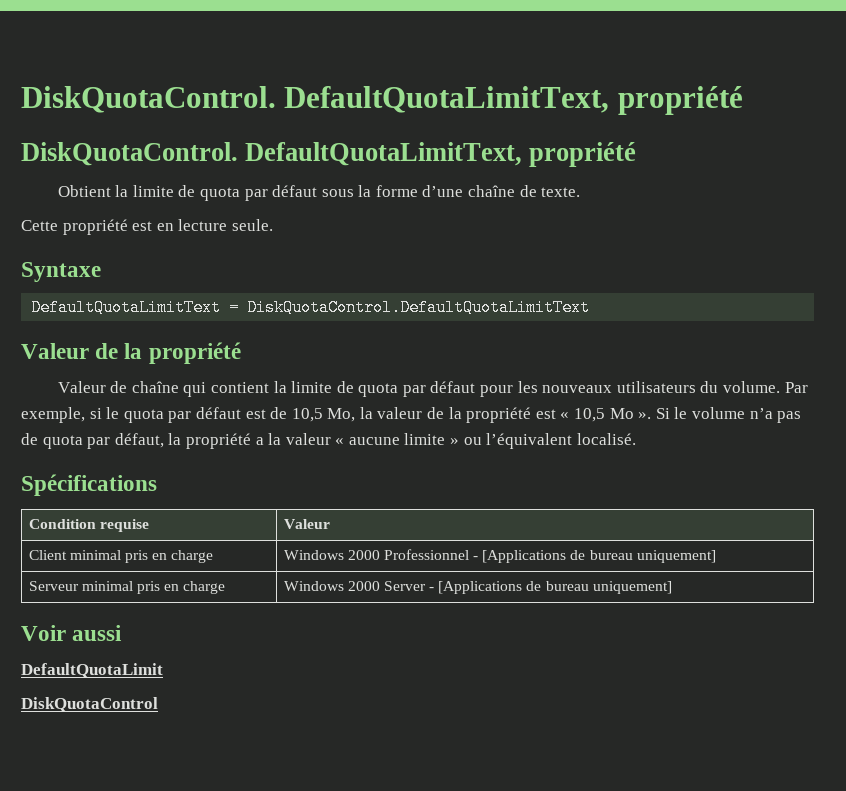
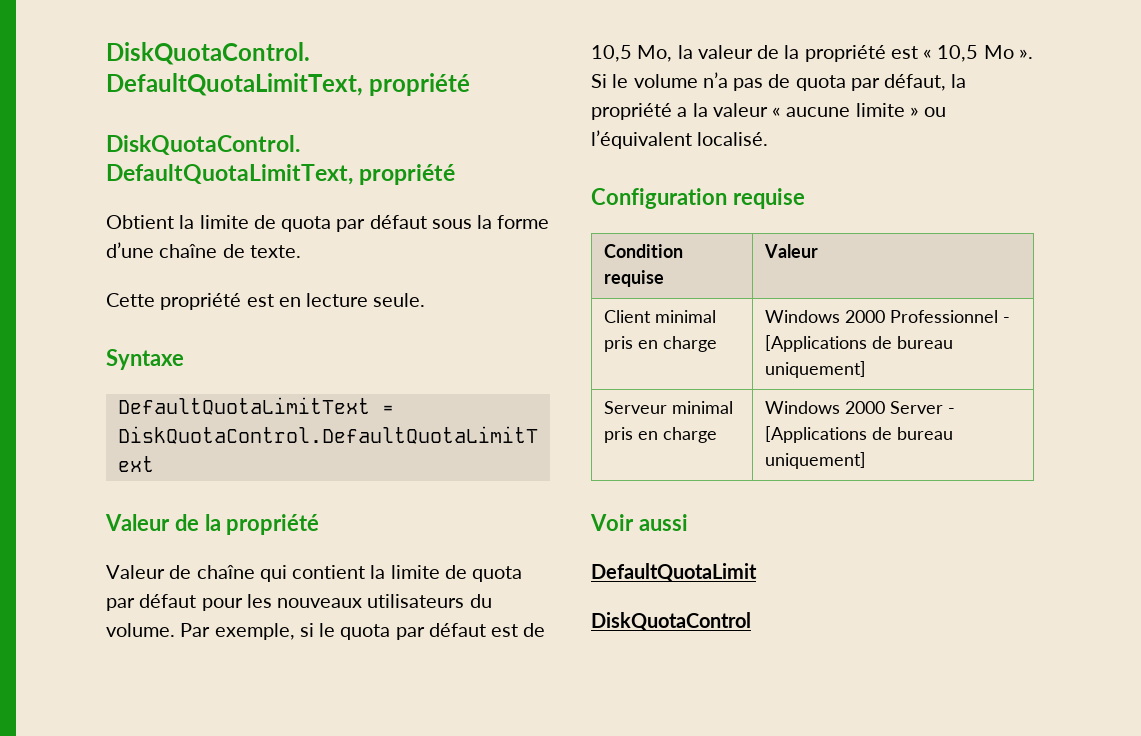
[21,474,157,496] Spécifications -> [591,188,805,209] Configuration requise

